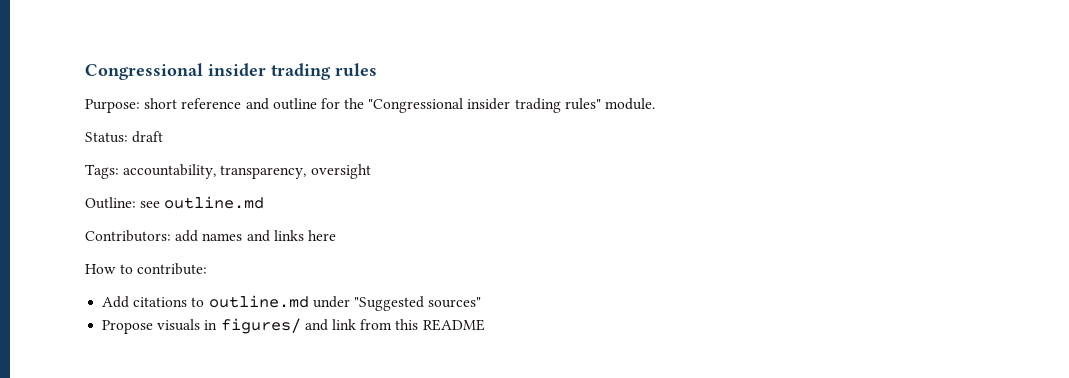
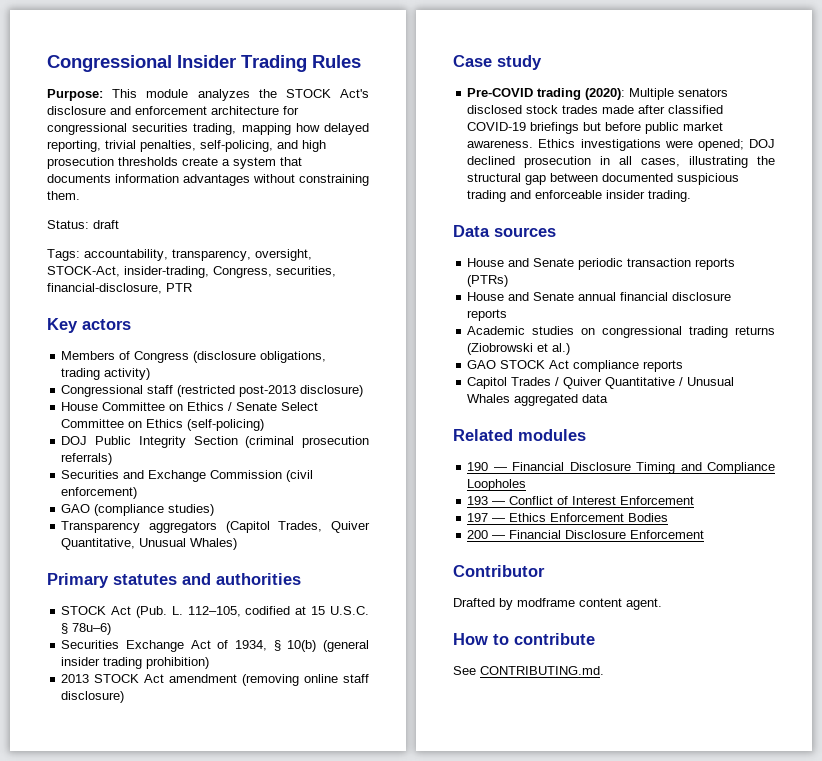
[85,63,377,80] [85,98,656,113] Congressional insider trading rules // Purpose: short reference and outline for the "Congressional insider trading rules" module. -> [47,55,361,72] [47,89,369,101] [47,106,299,115] [47,123,369,135] [47,140,326,152] [47,157,302,169] [47,174,369,186] [47,191,80,200] Congressional Insider Trading Rules // Purpose: This module analyzes the STOCK Act's disclosure and enforcement architecture for congressional securities trading, mapping how delayed reporting, trivial penalties, self-policing, and high prosecution thresholds create a system that documents information advantages without constraining them.
[310,164,371,179] [85,196,265,209] [85,230,336,242] [85,263,208,275] [102,295,482,311] [102,318,485,334] oversight // Outline: see outline.md // Contributors: add names and links here // How to contribute: // Add citations to outline.md under "Suggested sources" // Propose visuals in figures/ and link from this README -> [255,249,312,261] [47,266,336,278] [47,283,192,294] [47,318,131,333] [61,351,327,363] [61,368,151,380] [61,385,364,397] [61,402,319,411] [61,419,265,431] [61,436,369,448] [61,453,113,465] [61,470,314,482] [61,487,138,499] [61,504,215,516] [61,521,370,533] [61,538,238,550] [47,573,301,588] [61,606,369,618] [61,623,112,635] [61,640,369,652] [61,657,210,669] [61,674,369,686] [61,691,125,703] [453,55,542,70] [467,88,729,100] [467,105,724,114] [467,122,724,134] [467,139,775,151] [467,156,775,168] [467,173,740,185] [467,190,692,202] [453,225,556,237] [467,258,736,270] [467,275,509,287] [467,292,732,301] [467,309,508,321] [467,326,775,338] [467,343,571,355] [467,360,684,372] [467,377,735,389] [467,394,609,406] [453,429,586,441] [467,462,775,474] [467,479,527,491] [467,496,695,505] [467,513,669,522] [467,530,705,539] [453,565,545,577] [453,598,662,610] [453,633,595,645] [453,666,604,675] oversight, STOCK-Act, insider-trading, Congress, securities, financial-disclosure, PTR // Key actors // Members of Congress (disclosure obligations, trading activity) // Congressional staff (restricted post-2013 disclosure) // House Committee on Ethics / Senate Select Committee on Ethics (self-policing) // DOJ Public Integrity Section (criminal prosecution referrals) // Securities and Exchange Commission (civil enforcement) // GAO (compliance studies) // Transparency aggregators (Capitol Trades, Quiver Quantitative, Unusual Whales) // Primary statutes and authorities // STOCK Act (Pub. L. 112–105, codified at 15 U.S.C. § 78u–6) // Securities Exchange Act of 1934, § 10(b) (general insider trading prohibition) // 2013 STOCK Act amendment (removing online staff disclosure) // Case study // Pre-COVID trading (2020): Multiple senators disclosed stock trades made after classified COVID-19 briefings but before public market awareness. Ethics investigations were opened; DOJ declined prosecution in all cases, illustrating the structural gap between documented suspicious trading and enforceable insider trading. // Data sources // House and Senate periodic transaction reports (PTRs) // House and Senate annual financial disclosure reports // Academic studies on congressional trading returns (Ziobrowski et al.) // GAO STOCK Act compliance reports // Capitol Trades / Quiver Quantitative / Unusual Whales aggregated data // Related modules // 190 — Financial Disclosure Timing and Compliance Loopholes // 193 — Conflict of Interest Enforcement // 197 — Ethics Enforcement Bodies // 200 — Financial Disclosure Enforcement // Contributor // Drafted by modframe content agent. // How to contribute // See CONTRIBUTING.md.

